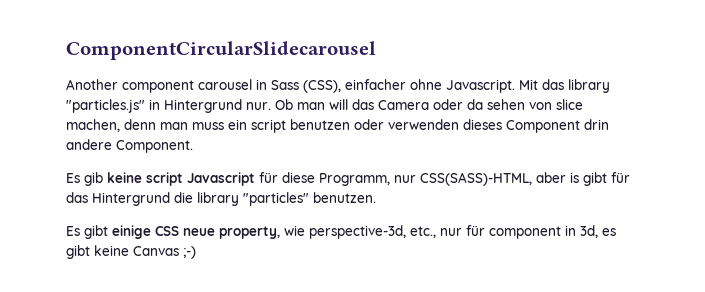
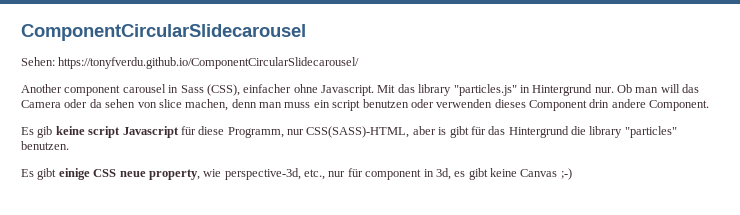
(376, 50) none -> [21,57,360,69] // Sehen: https://tonyfverdu.github.io/ComponentCircularSlidecarousel/

